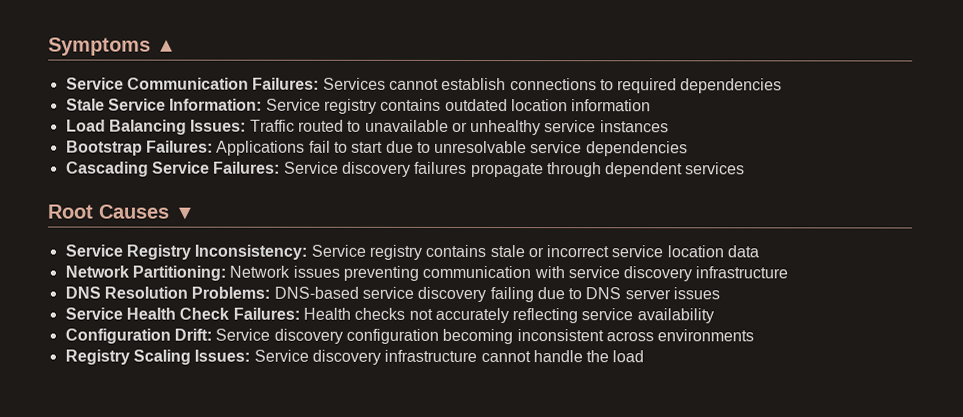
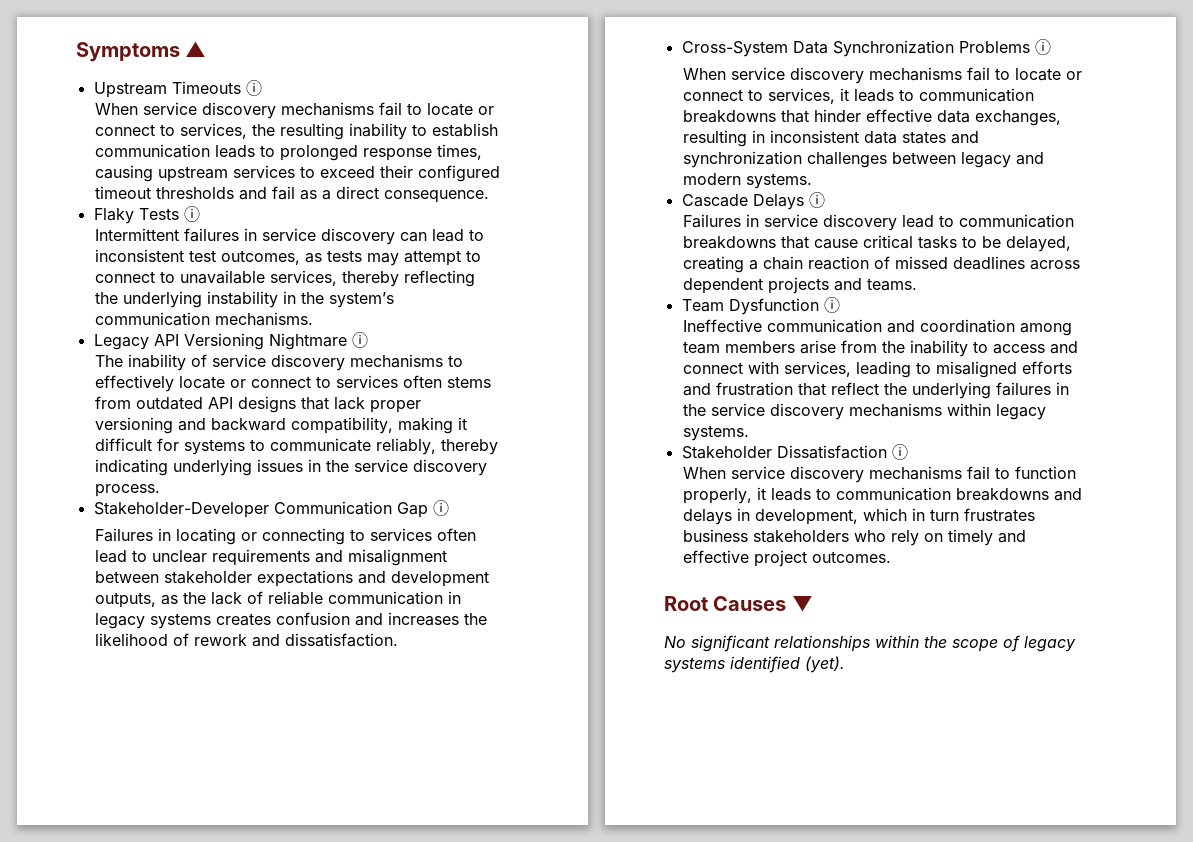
[65,77,783,94] [65,98,652,114] [65,119,669,136] [65,140,688,157] [65,161,746,178] [47,204,196,220] [64,244,760,260] [64,265,789,282] [64,286,721,303] [64,307,714,324] [64,328,755,345] [64,349,645,365] Service Communication Failures: Services cannot establish connections to required dependencies // Stale Service Information: Service registry contains outdated location information // Load Balancing Issues: Traffic routed to unavailable or unhealthy service instances // Bootstrap Failures: Applications fail to start due to unresolvable service dependencies // Cascading Service Failures: Service discovery failures propagate through dependent services // Root Causes ▼ // Service Registry Inconsistency: Service registry contains stale or incorrect service location data // Network Partitioning: Network issues preventing communication with service discovery infrastructure // DNS Resolution Problems: DNS-based service discovery failing due to DNS server issues // Service Health Check Failures: Health checks not accurately reflecting service availability // Configuration Drift: Service discovery configuration becoming inconsistent across environments // Registry Scaling Issues: Service discovery infrastructure cannot handle the load -> [93,80,262,98] [95,102,495,119] [95,123,499,140] [95,144,483,161] [95,165,501,182] [95,186,490,203] [93,206,200,224] [95,228,485,245] [95,249,482,266] [95,270,476,287] [95,291,395,308] [95,312,314,326] [93,332,368,350] [95,354,464,371] [95,375,492,392] [95,396,422,413] [95,417,468,434] [95,438,499,455] [95,459,488,476] [95,484,161,497] [93,500,449,518] [95,528,477,545] [95,549,448,566] [95,570,490,587] [95,591,462,608] [95,612,488,629] [95,633,399,647] [681,39,1051,57] [683,67,1083,84] [683,88,1035,104] [683,109,1062,126] [683,130,980,147] [683,151,1045,168] [683,173,813,189] [681,192,825,210] [683,214,1075,231] [683,235,1072,252] [683,256,1081,273] [683,277,918,294] [681,297,840,315] [683,319,1073,336] [683,340,1079,357] [683,361,1073,378] [683,382,1070,399] [683,403,1047,420] [683,425,750,441] [681,444,908,460] [683,466,1077,483] [683,487,1083,504] [683,508,1036,525] [683,529,1027,546] [683,550,892,567] [664,596,813,612] [664,635,1076,652] [664,656,845,673] Upstream Timeouts ⓘ // When service discovery mechanisms fail to locate or connect to services, the resulting inability to establish communication leads to prolonged response times, causing upstream services to exceed their configured timeout thresholds and fail as a direct consequence. // Flaky Tests ⓘ // Intermittent failures in service discovery can lead to inconsistent test outcomes, as tests may attempt to connect to unavailable services, thereby reflecting the underlying instability in the system’s communication mechanisms. // Legacy API Versioning Nightmare ⓘ // The inability of service discovery mechanisms to effectively locate or connect to services often stems from outdated API designs that lack proper versioning and backward compatibility, making it difficult for systems to communicate reliably, thereby indicating underlying issues in the service discovery process. // Stakeholder-Developer Communication Gap ⓘ // Failures in locating or connecting to services often lead to unclear requirements and misalignment between stakeholder expectations and development outputs, as the lack of reliable communication in legacy systems creates confusion and increases the likelihood of rework and dissatisfaction. // Cross-System Data Synchronization Problems ⓘ // When service discovery mechanisms fail to locate or connect to services, it leads to communication breakdowns that hinder effective data exchanges, resulting in inconsistent data states and synchronization challenges between legacy and modern systems. // Cascade Delays ⓘ // Failures in service discovery lead to communication breakdowns that cause critical tasks to be delayed, creating a chain reaction of missed deadlines across dependent projects and teams. // Team Dysfunction ⓘ // Ineffective communication and coordination among team members arise from the inability to access and connect with services, leading to misaligned efforts and frustration that reflect the underlying failures in the service discovery mechanisms within legacy systems. // Stakeholder Dissatisfaction ⓘ // When service discovery mechanisms fail to function properly, it leads to communication breakdowns and delays in development, which in turn frustrates business stakeholders who rely on timely and effective project outcomes. // Root Causes ▼ // No significant relationships within the scope of legacy systems identified (yet).

